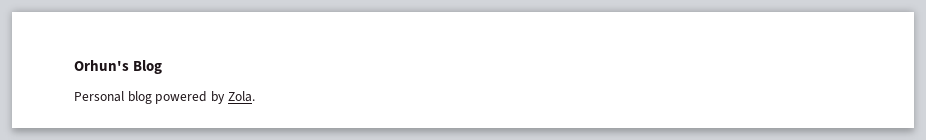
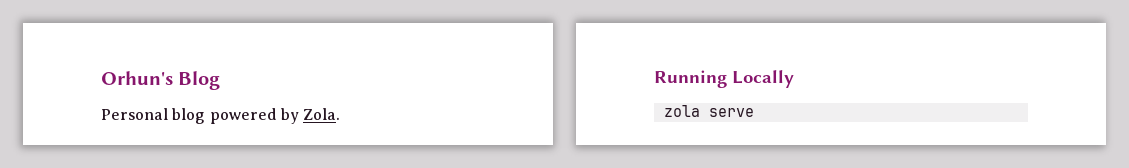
(255, 96) none -> [654,70,794,88] [663,105,754,117] // Running Locally // zola serve

